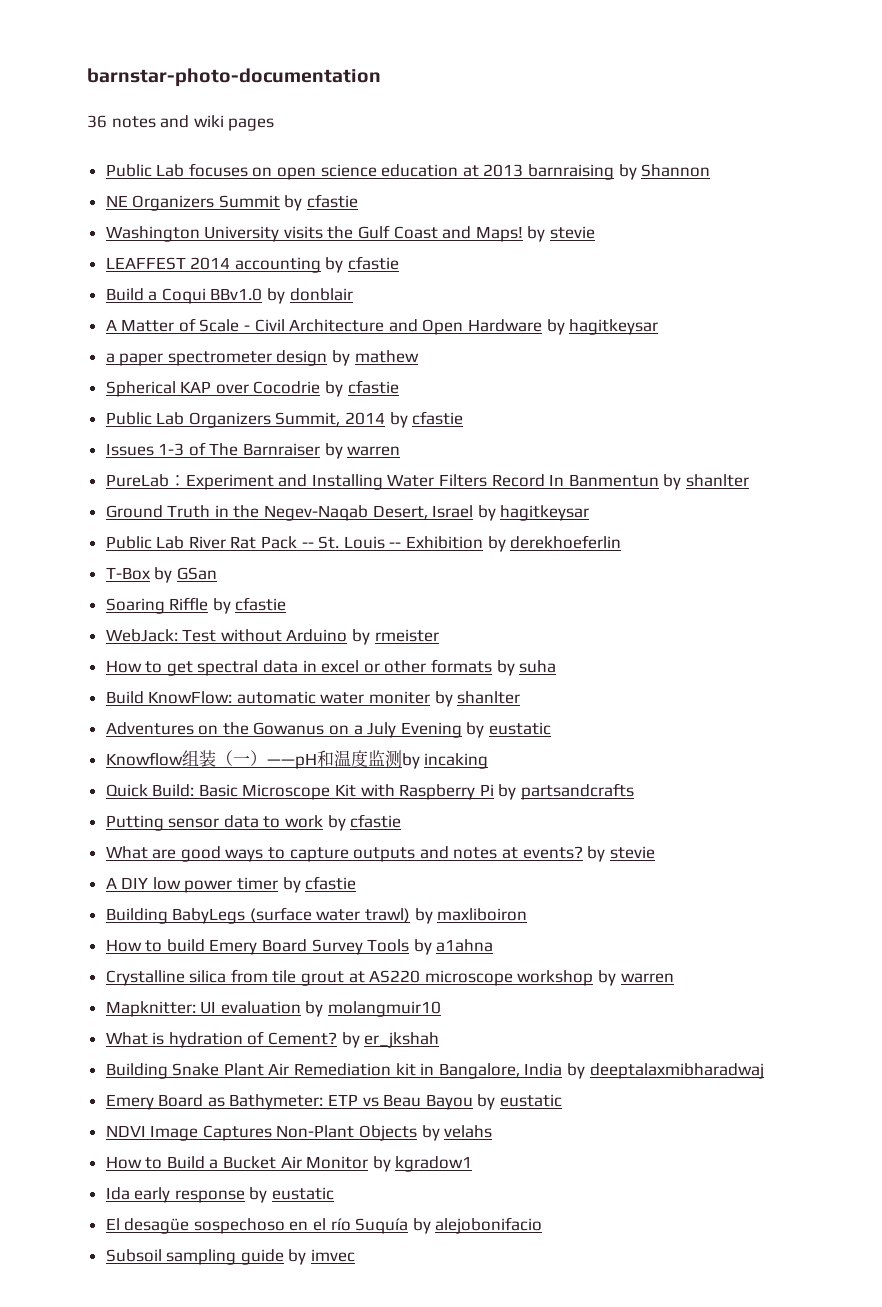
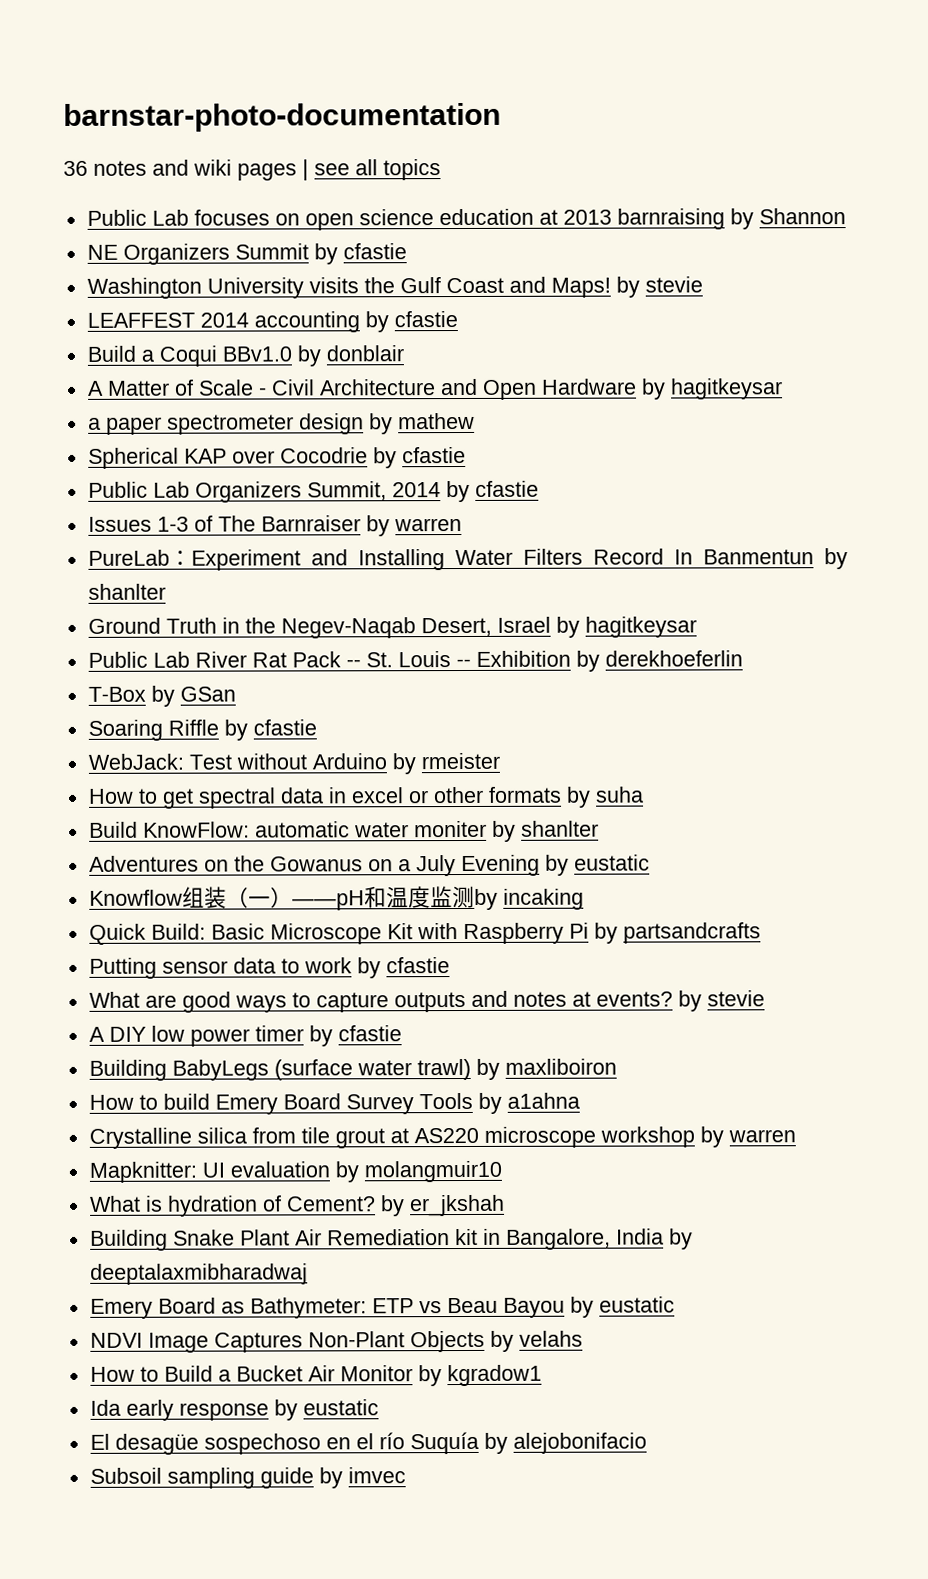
(275, 124) none -> [302,159,441,181] | see all topics

